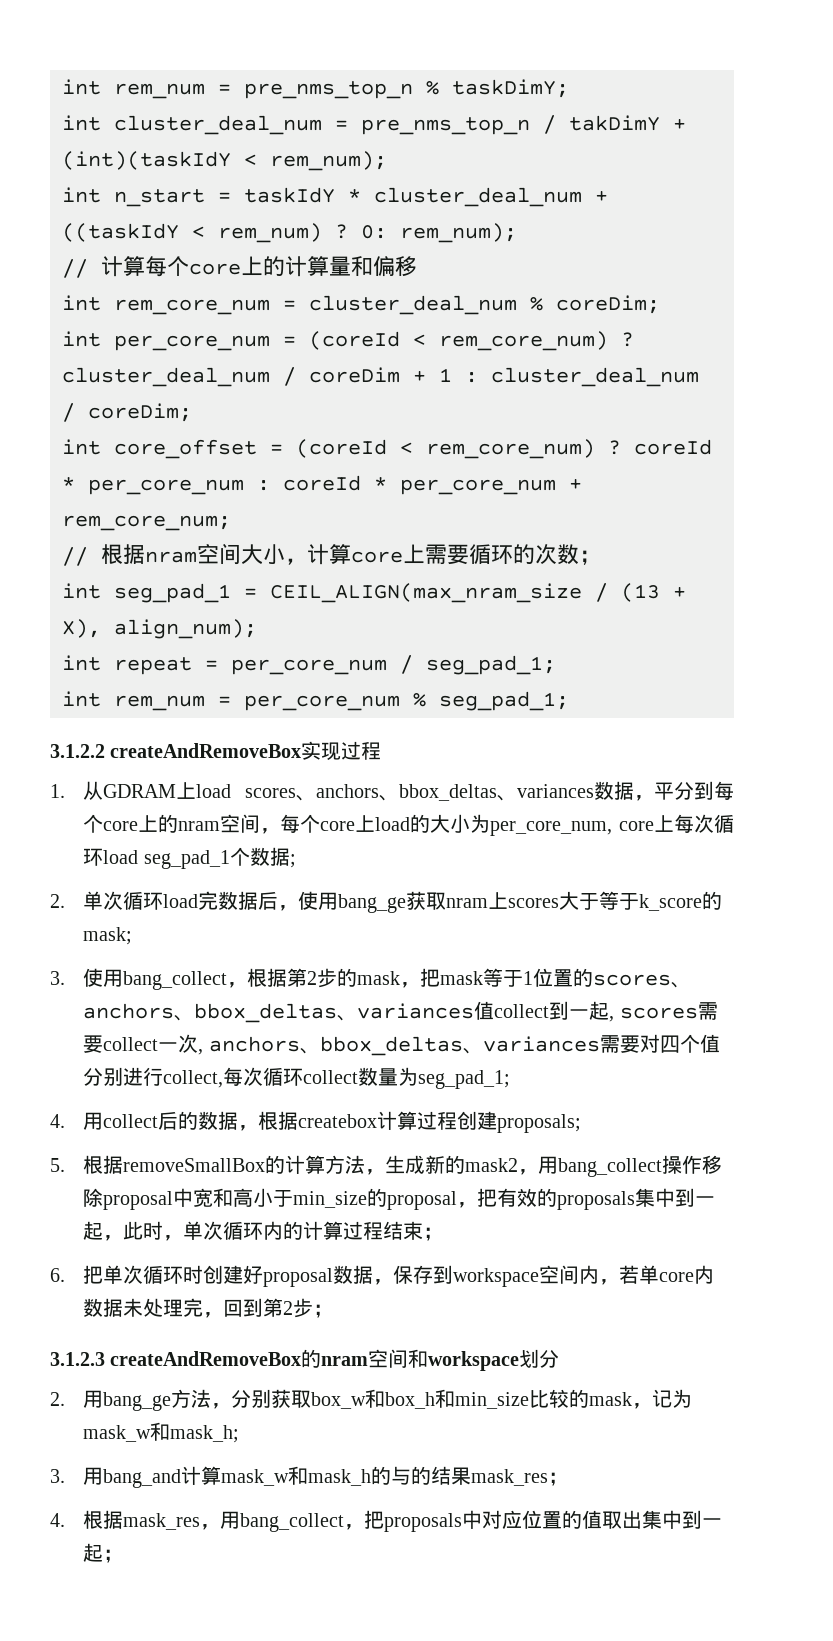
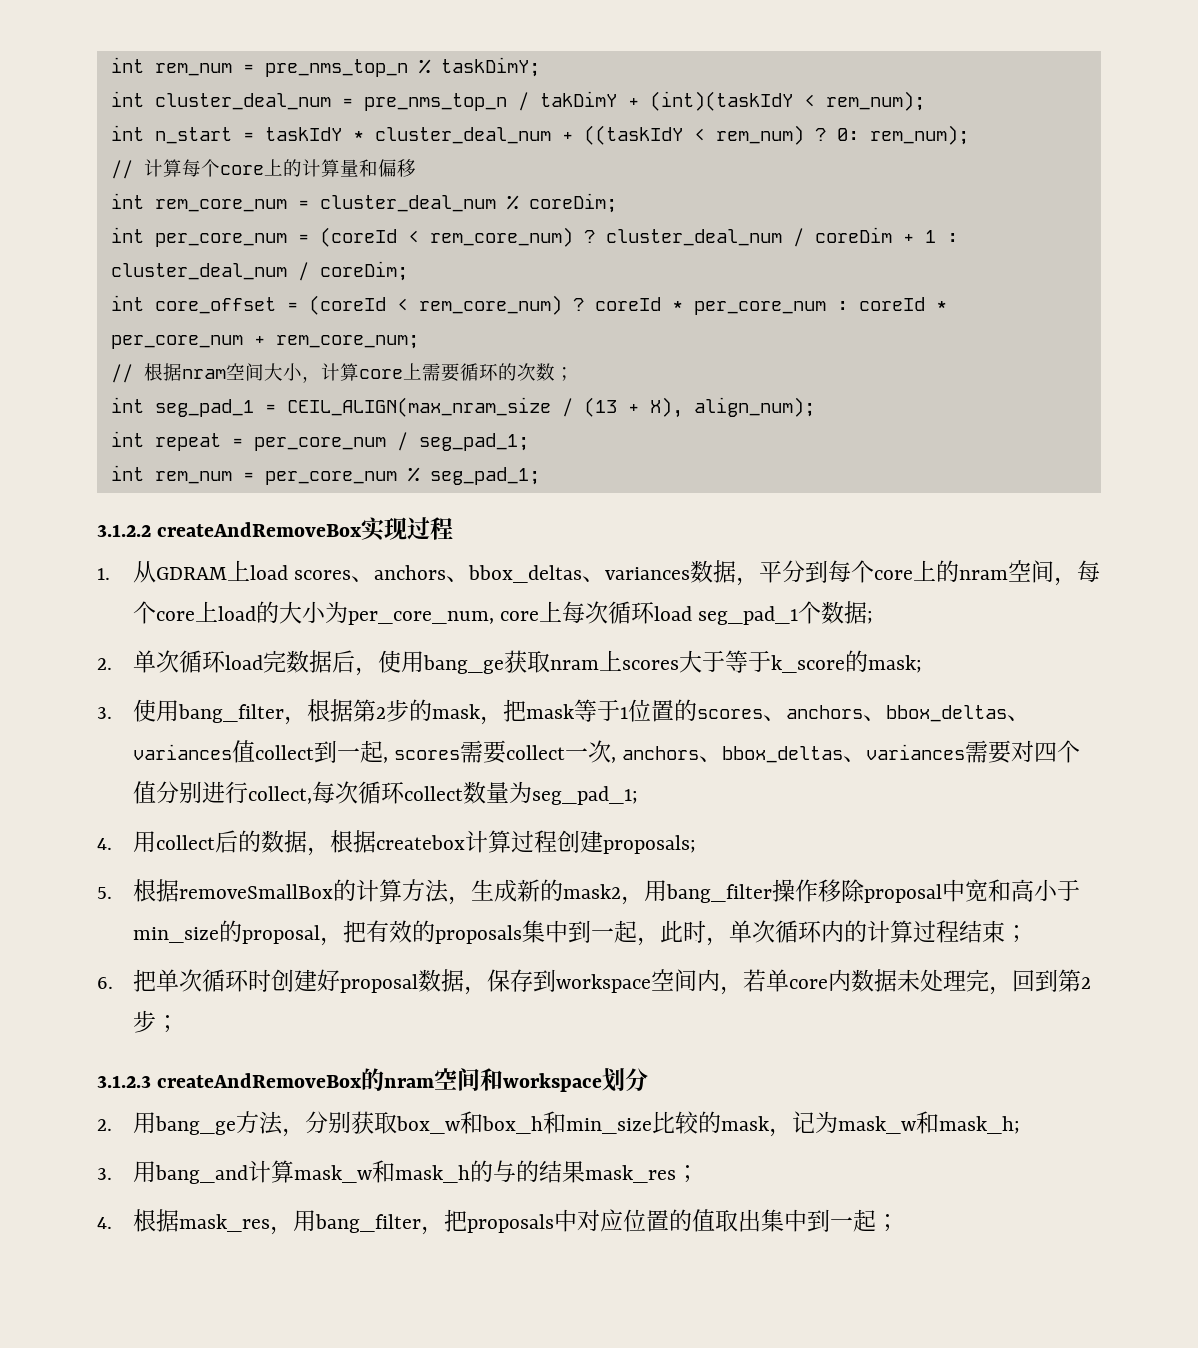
[123,971,228,990] bang_collect -> [177,704,284,723] bang_filter
[558,1158,663,1177] bang_collect -> [665,884,772,903] bang_filter
[240,1513,345,1532] bang_collect -> [314,1214,421,1233] bang_filter

